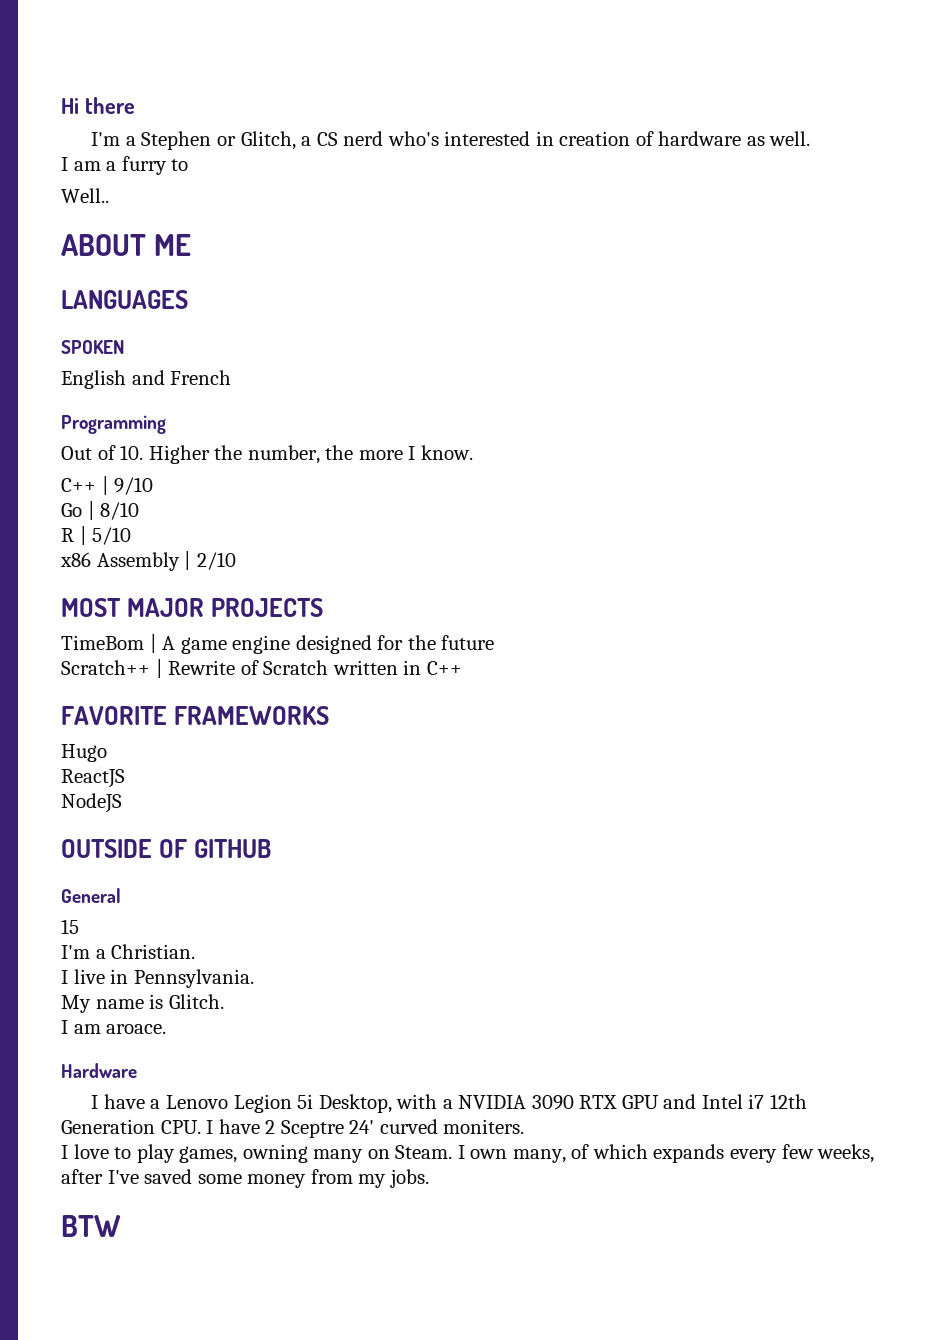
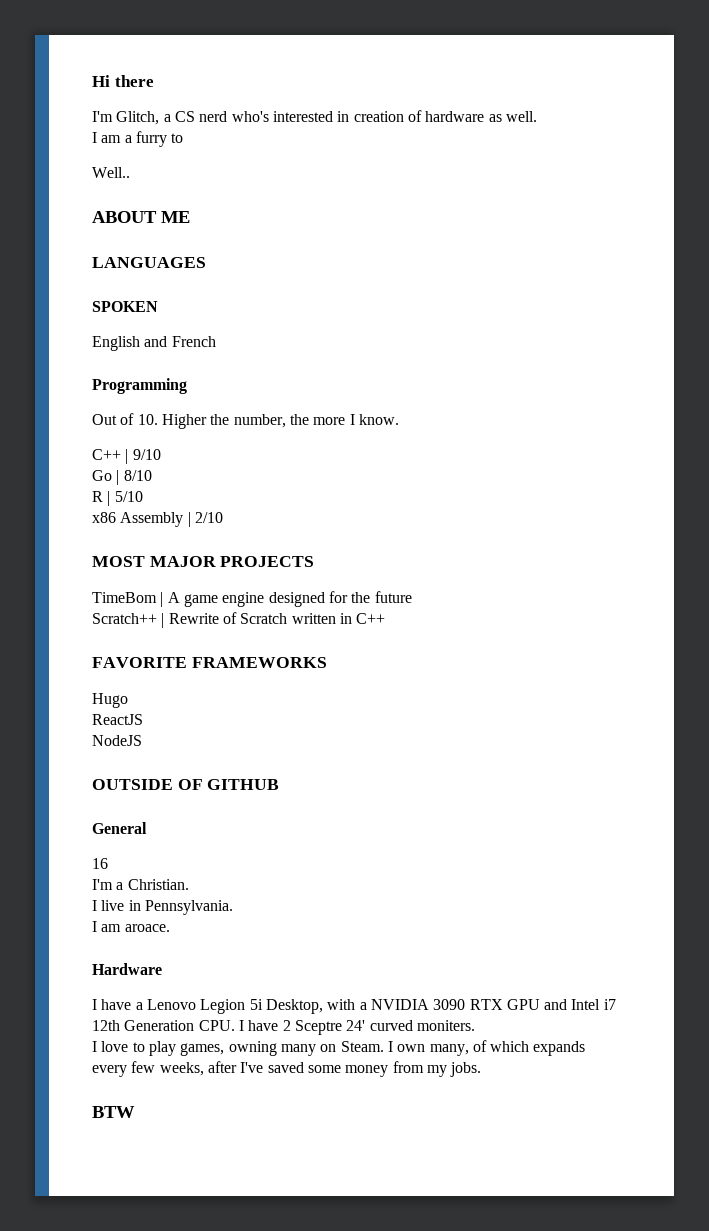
[125,131,236,150] a Stephen or -> (113, 116) none
[61,919,79,934] 15 -> [92,858,108,869] 16
[61,994,224,1013] // My name is Glitch. -> (233, 907) none

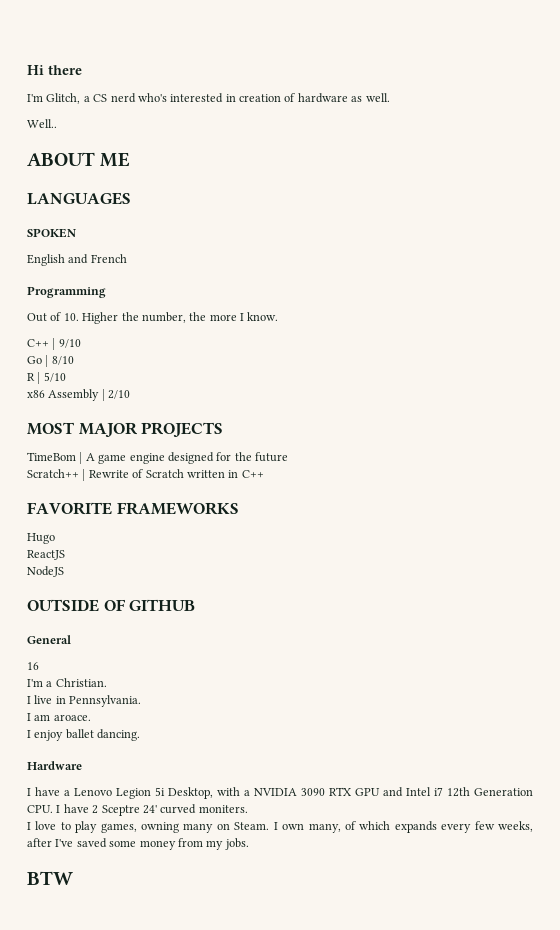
[92,131,184,147] // I am a furry to -> (390, 97) none
(170, 928) none -> [27,729,141,741] // I enjoy ballet dancing.

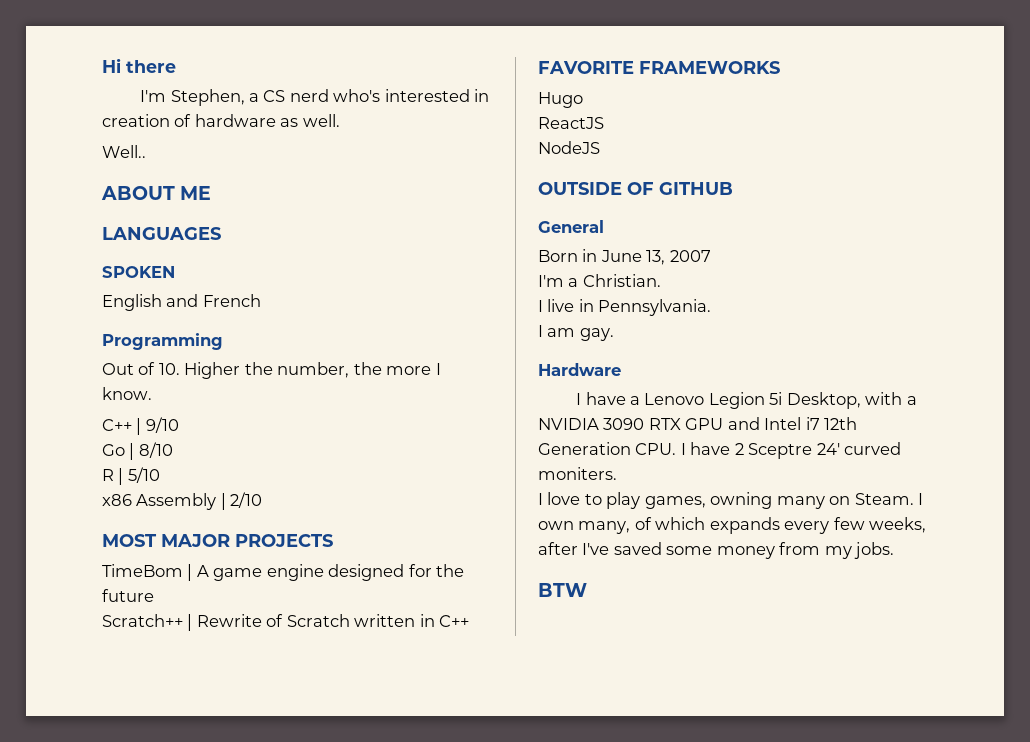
[46,93,81,104] Glitch, -> [170,89,245,106] Stephen,
[27,662,39,670] 16 -> [538,249,711,265] Born in June 13, 2007
[53,714,91,721] [27,729,141,741] aroace. // I enjoy ballet dancing. -> [579,328,614,341] gay.

